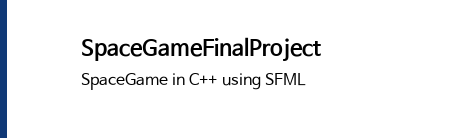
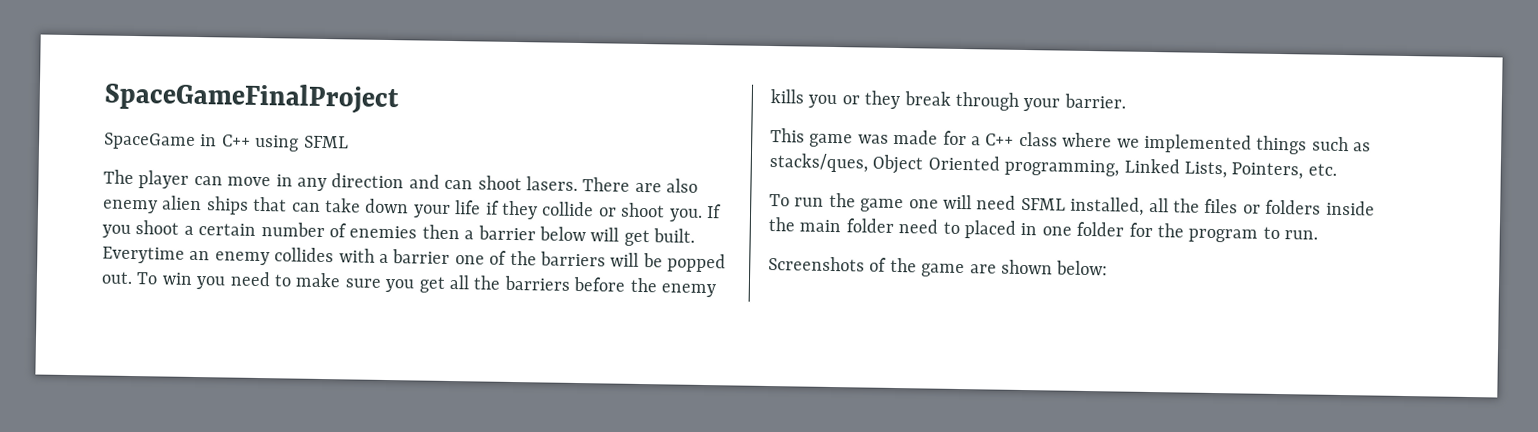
(306, 79) none -> [103,169,699,193] [102,195,722,222] [102,220,696,247] [102,246,727,273] [101,271,716,298] [770,89,1126,112] [770,128,1372,155] [769,153,1337,180] [769,192,1375,216] [768,216,1319,243] [768,255,1109,278] // The player can move in any direction and can shoot lasers. There are also enemy alien ships that can take down your life if they collide or shoot you. If you shoot a certain number of enemies then a barrier below will get built. Everytime an enemy collides with a barrier one of the barriers will be popped out. To win you need to make sure you get all the barriers before the enemy kills you or they break through your barrier. // This game was made for a C++ class where we implemented things such as stacks/ques, Object Oriented programming, Linked Lists, Pointers, etc. // To run the game one will need SFML installed, all the files or folders inside the main folder need to placed in one folder for the program to run. // Screenshots of the game are shown below:

